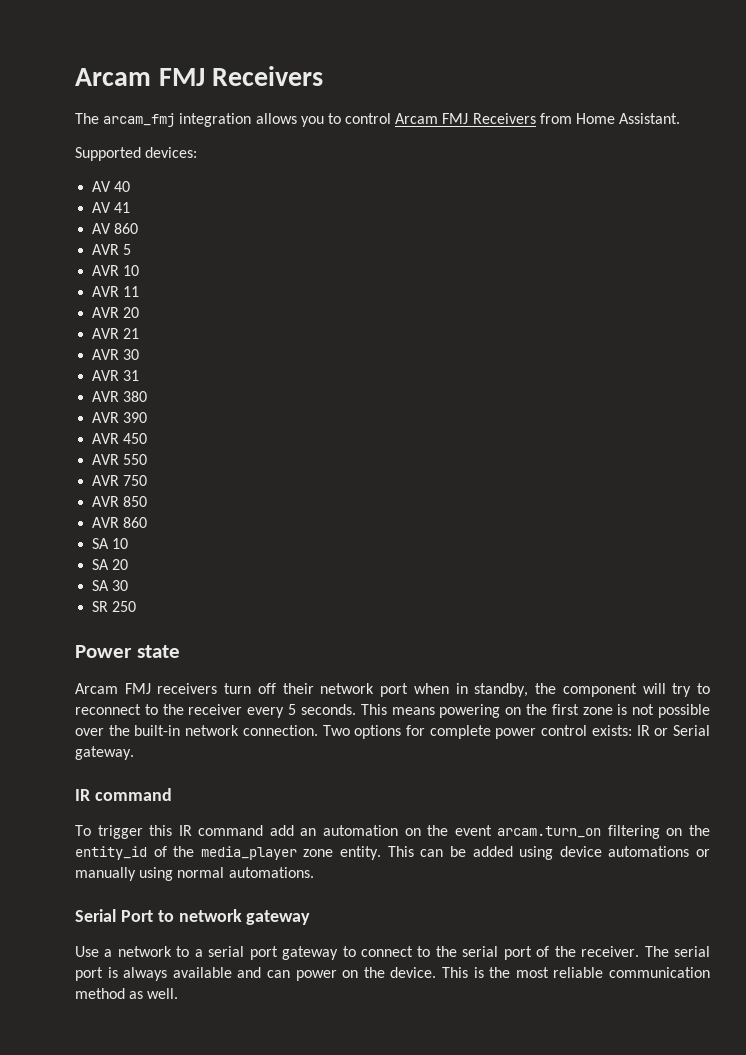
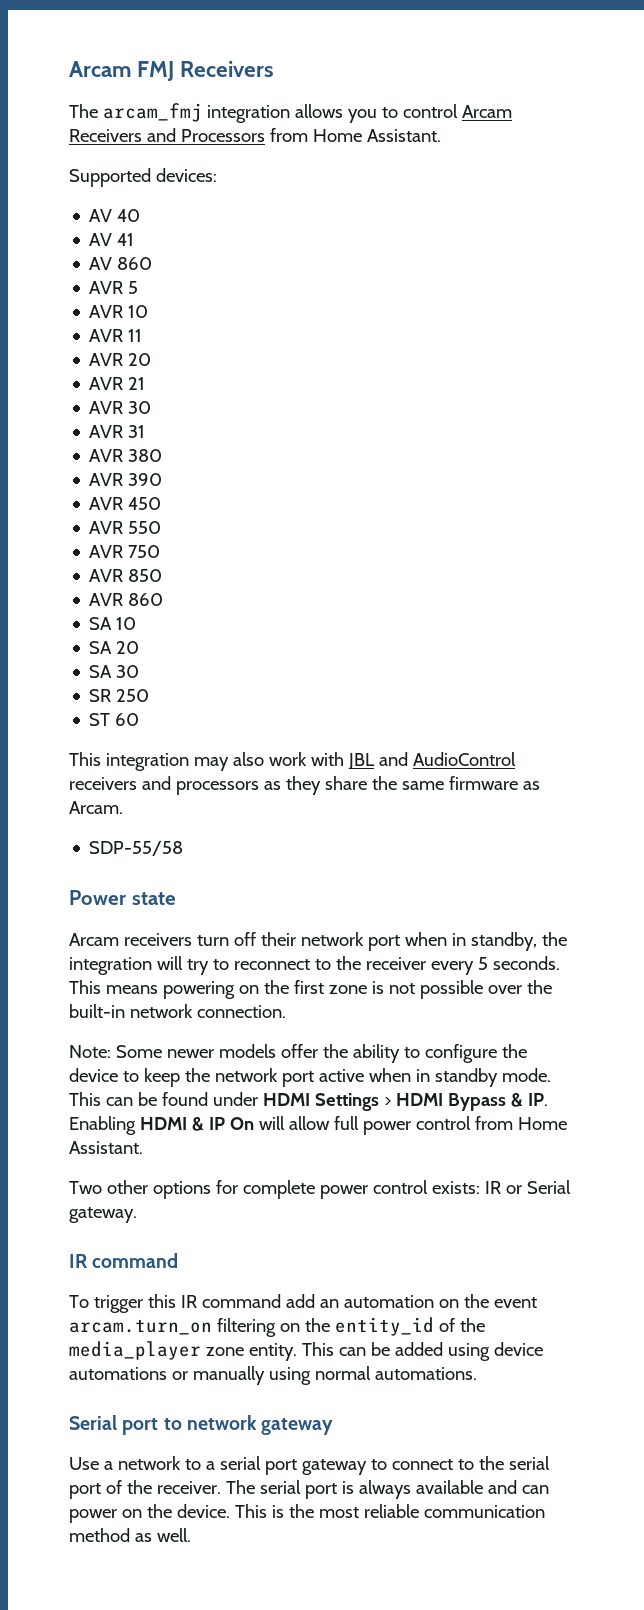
[442,113,536,124] FMJ Receivers -> [69,128,265,142] Receivers and Processors
(137, 606) none -> [89,713,140,726] [69,752,516,771] [69,776,540,795] [69,801,123,814] [89,841,184,856] // ST 60 // This integration may also work with JBL and AudioControl receivers and processors as they share the same firmware as Arcam. // SDP-55/58
[124,683,151,694] FMJ -> (119, 939) none
[562,683,637,697] component -> [69,957,152,975] integration
[322,725,350,736] Two -> [69,1044,527,1063] [69,1068,551,1087] [69,1092,548,1111] [69,1116,567,1135] [69,1141,143,1154] [69,1180,148,1194] // Note: Some newer models offer the ability to configure the device to keep the network port active when in standby mode. This can be found under HDMI Settings > HDMI Bypass & IP. Enabling HDMI & IP On will allow full power control from Home Assistant. // Two other
[120,910,153,922] Port -> [122,1418,159,1435] port

